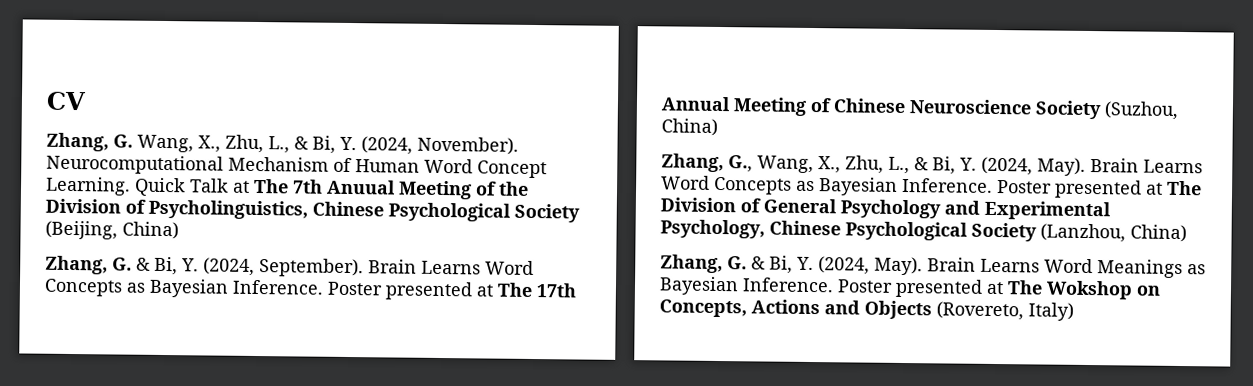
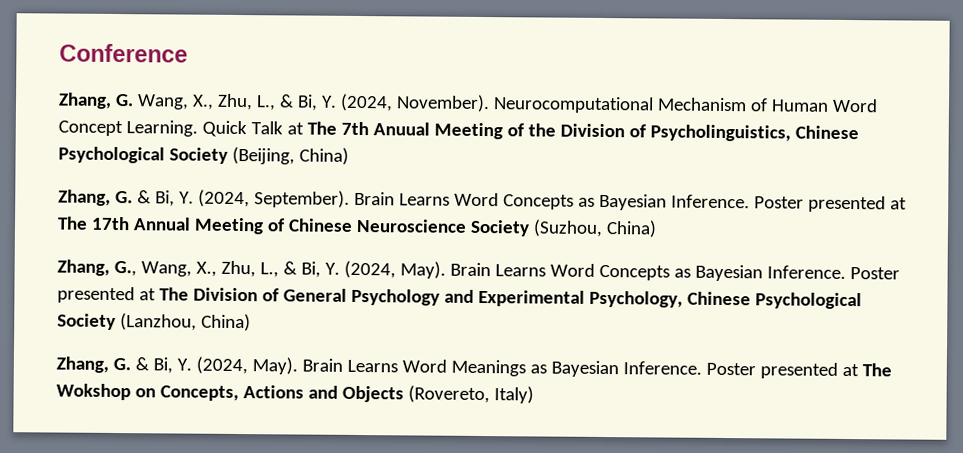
[46,91,86,111] CV -> [59,43,188,63] Conference

